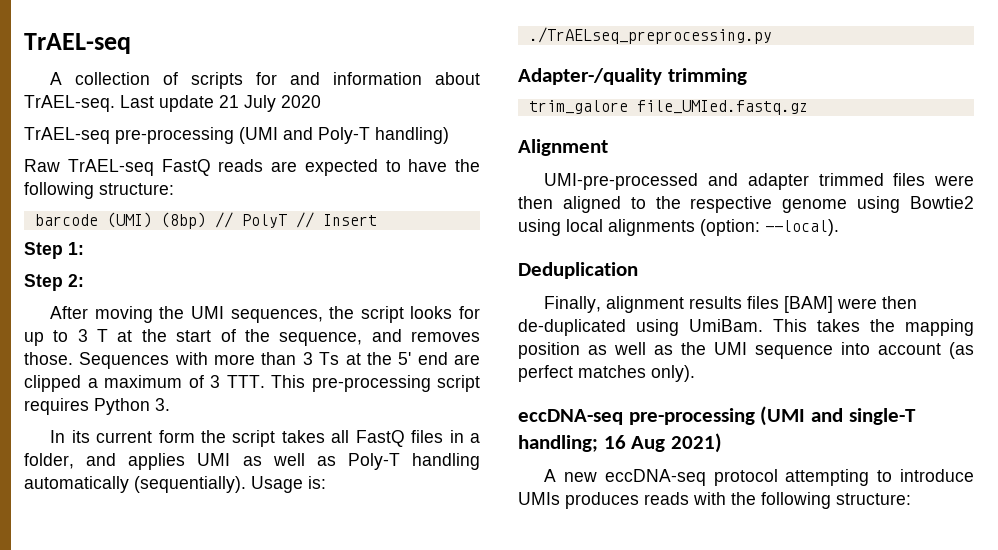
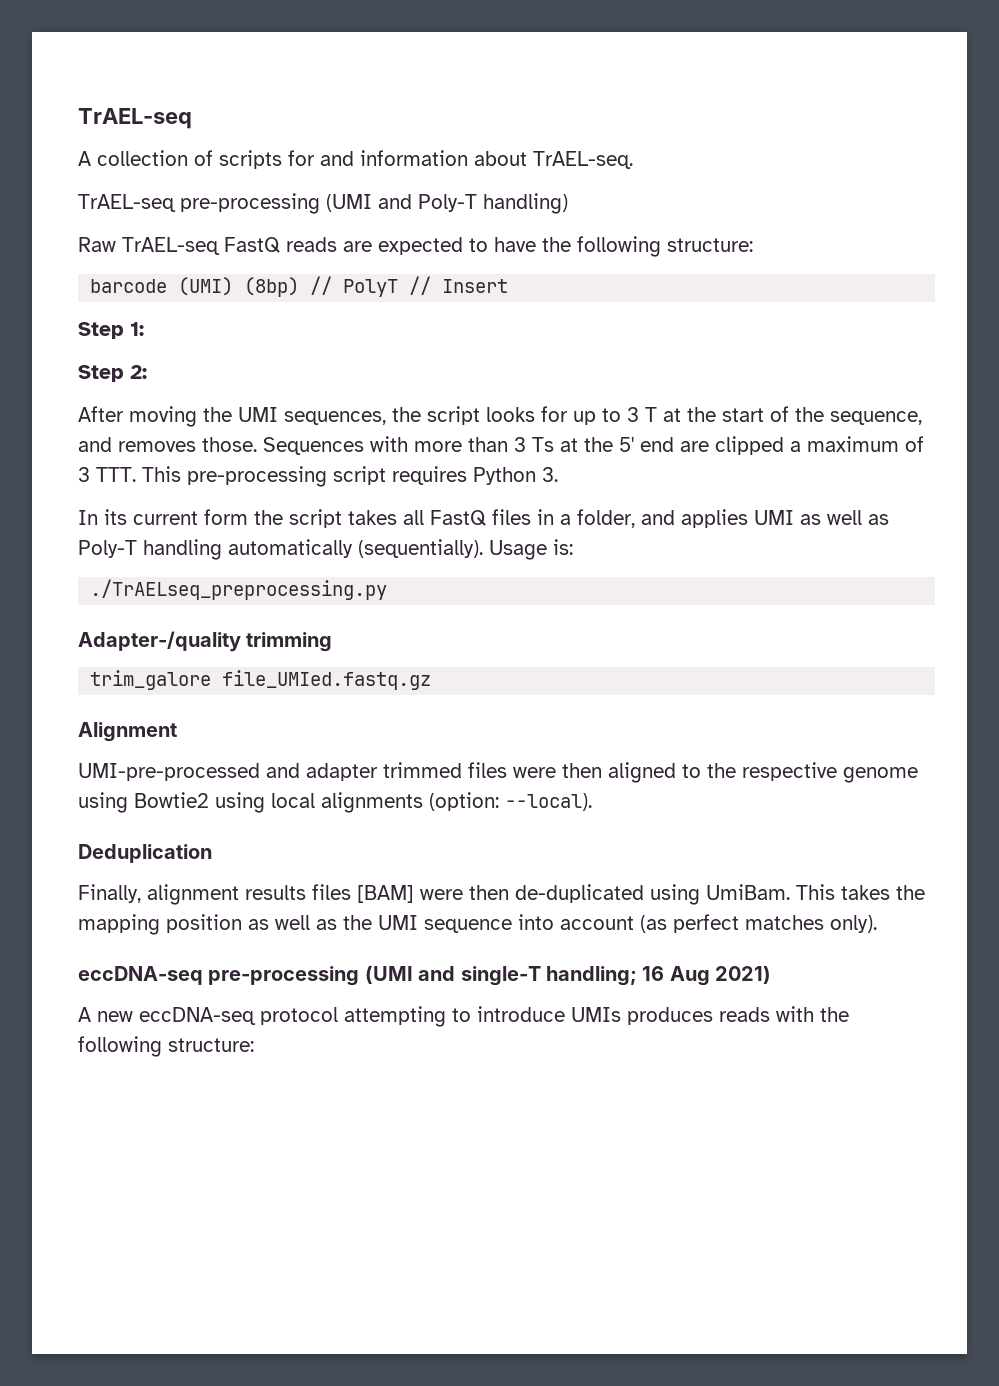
[120,95,321,112] Last update 21 July 2020 -> (633, 160) none

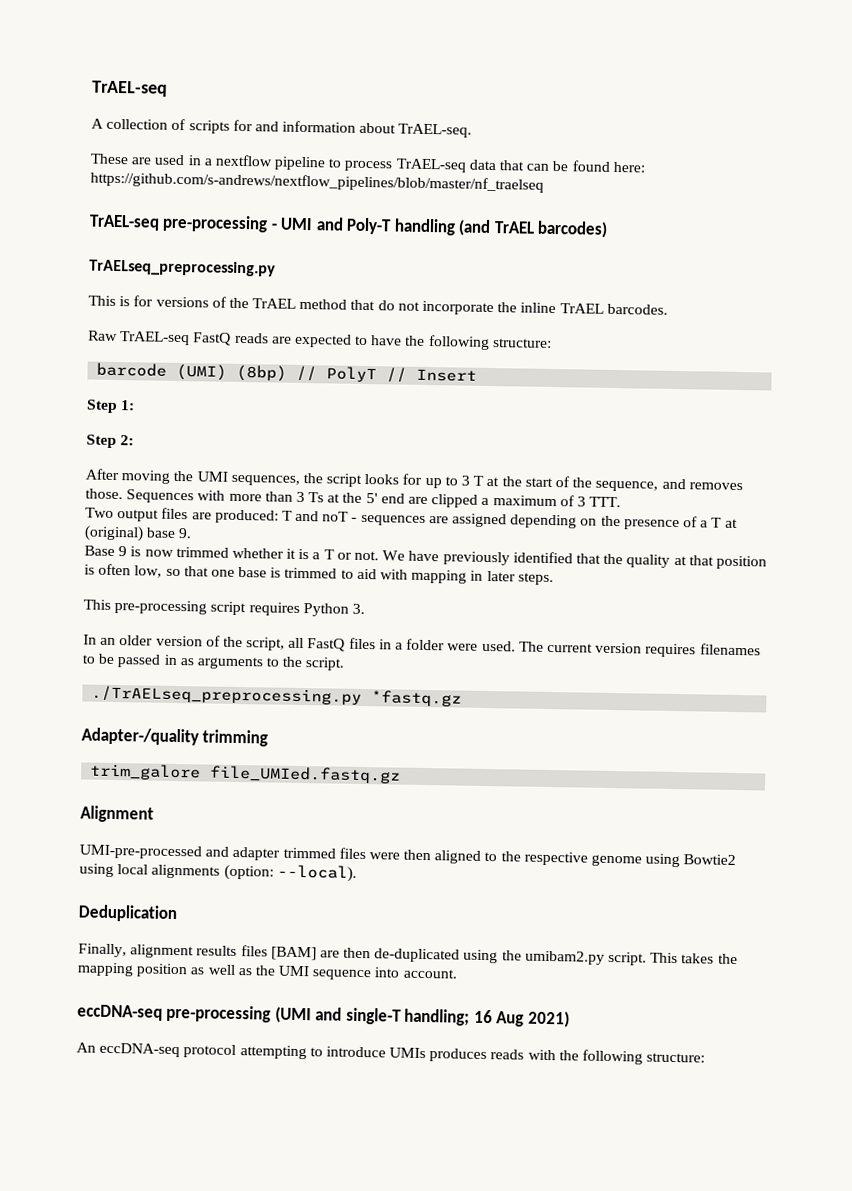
[78,193,568,214] TrAEL-seq pre-processing (UMI and Poly-T handling) -> [90,153,645,173] [90,171,544,193] [89,214,609,238] [89,259,276,277] [88,295,668,316] These are used in a nextflow pipeline to process TrAEL-seq data that can be found here: https://github.com/s-andrews/nextflow_pipelines/blob/master/nf_traelseq // TrAEL-seq pre-processing - UMI and Poly-T handling (and TrAEL barcodes) // TrAELseq_preprocessing.py // This is for versions of the TrAEL method that do not incorporate the inline TrAEL barcodes.
(136, 474) none -> [85,507,738,531] [84,525,193,542] [84,545,767,570] [84,563,554,586] // Two output files are produced: T and noT - sequences are assigned depending on the presence of a T at (original) base 9. // Base 9 is now trimmed whether it is a T or not. We have previously identified that the quality at that position is often low, so that one base is trimmed to aid with mapping in later steps. //
[104,509,397,528] its current form the script takes -> [100,635,286,651] an older version of the script,
[577,509,889,528] [78,539,573,560] folder, and applies UMI as well as Poly-T handling automatically (sequentially). Usage is: -> [406,638,761,658] [82,653,345,671] folder were used. The current version requires filenames to be passed in as arguments to the script.
(388, 589) none -> [371,690,463,707] *fastq.gz
[420,889,463,900] were -> [319,950,340,958] are
[706,884,790,900] UmiBam. -> [501,950,648,966] the umibam2.py script.
[560,914,877,933] account (as perfect matches only). -> [402,968,457,979] account.
[78,1007,133,1022] A new -> [76,1042,96,1053] An

